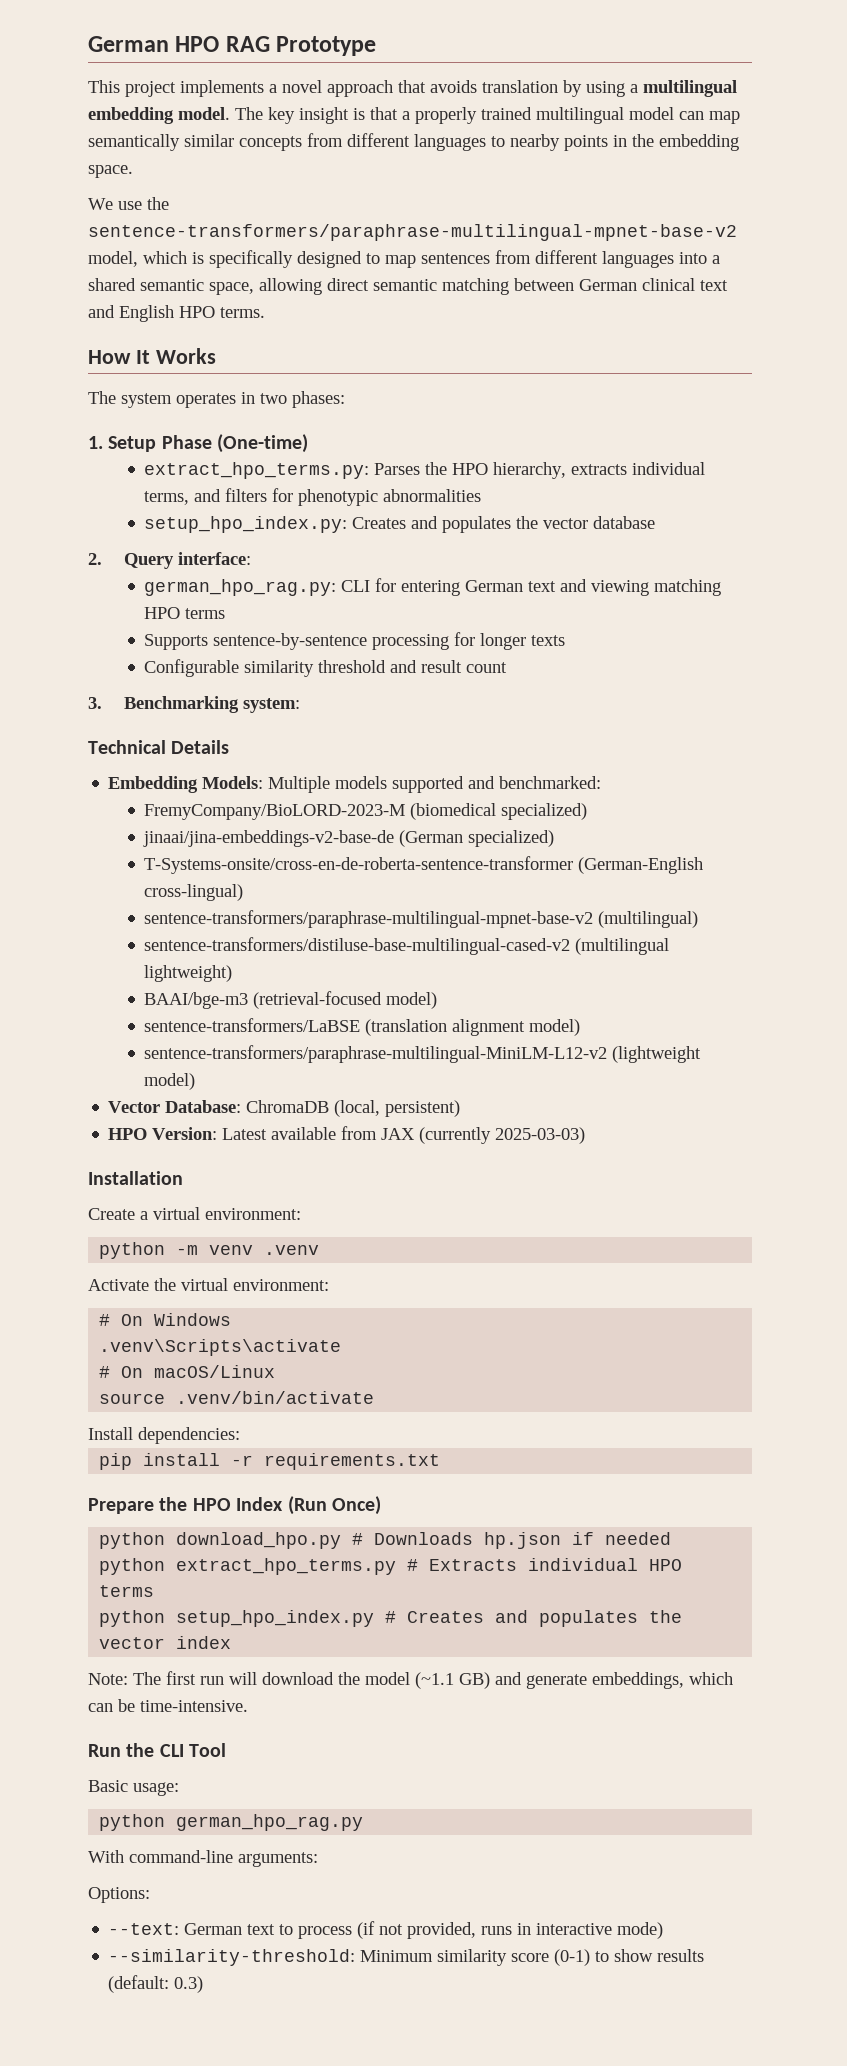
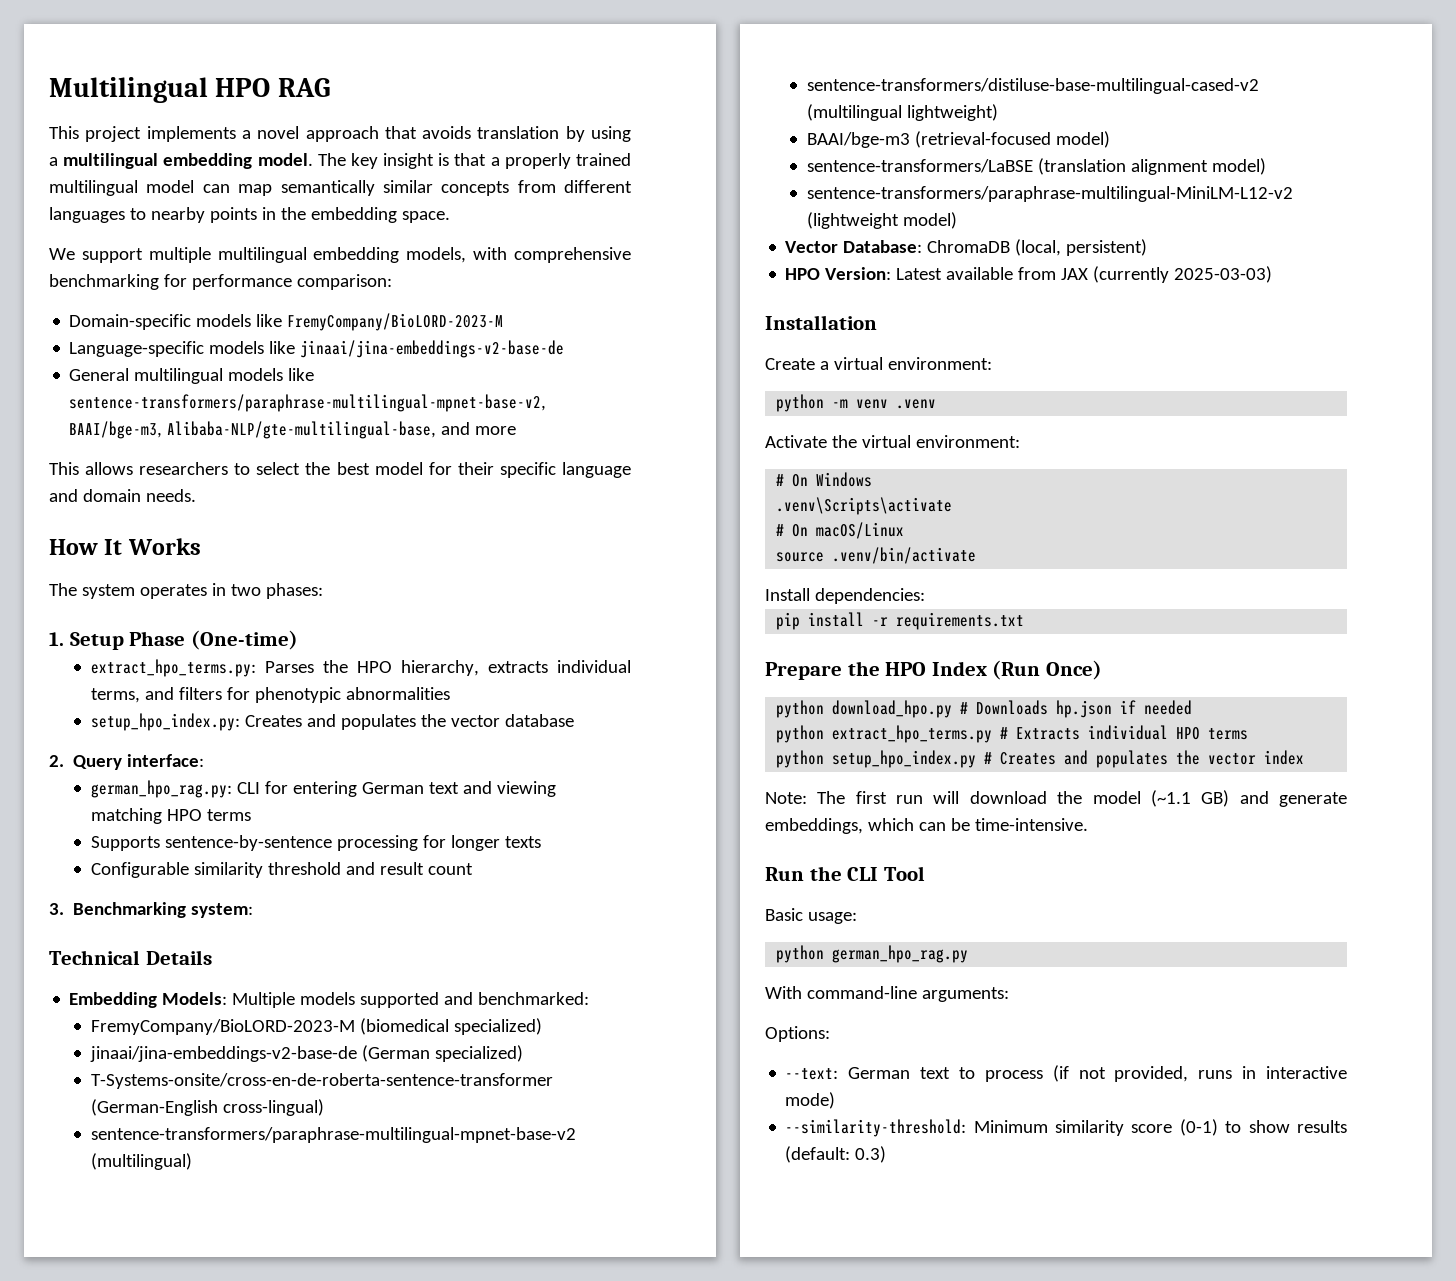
[88,36,169,52] German -> [49,77,208,103] Multilingual
[276,36,377,56] Prototype -> (330, 87) none
[118,197,169,210] [88,224,737,241] [88,250,720,268] [88,278,728,295] [88,305,265,322] use the sentence-transformers/paraphrase-multilingual-mpnet-base-v2 model, which is specifically designed to map sentences from different languages into a shared semantic space, allowing direct semantic matching between German clinical text and English HPO terms. -> [81,247,631,263] [49,274,392,290] [69,313,504,331] [69,340,565,358] [69,368,315,384] [69,394,547,412] [69,421,517,439] [49,462,631,478] [49,489,196,502] support multiple multilingual embedding models, with comprehensive benchmarking for performance comparison: // Domain-specific models like FremyCompany/BioLORD-2023-M // Language-specific models like jinaai/jina-embeddings-v2-base-de // General multilingual models like sentence-transformers/paraphrase-multilingual-mpnet-base-v2, BAAI/bge-m3, Alibaba-NLP/gte-multilingual-base, and more // This allows researchers to select the best model for their specific language and domain needs.

